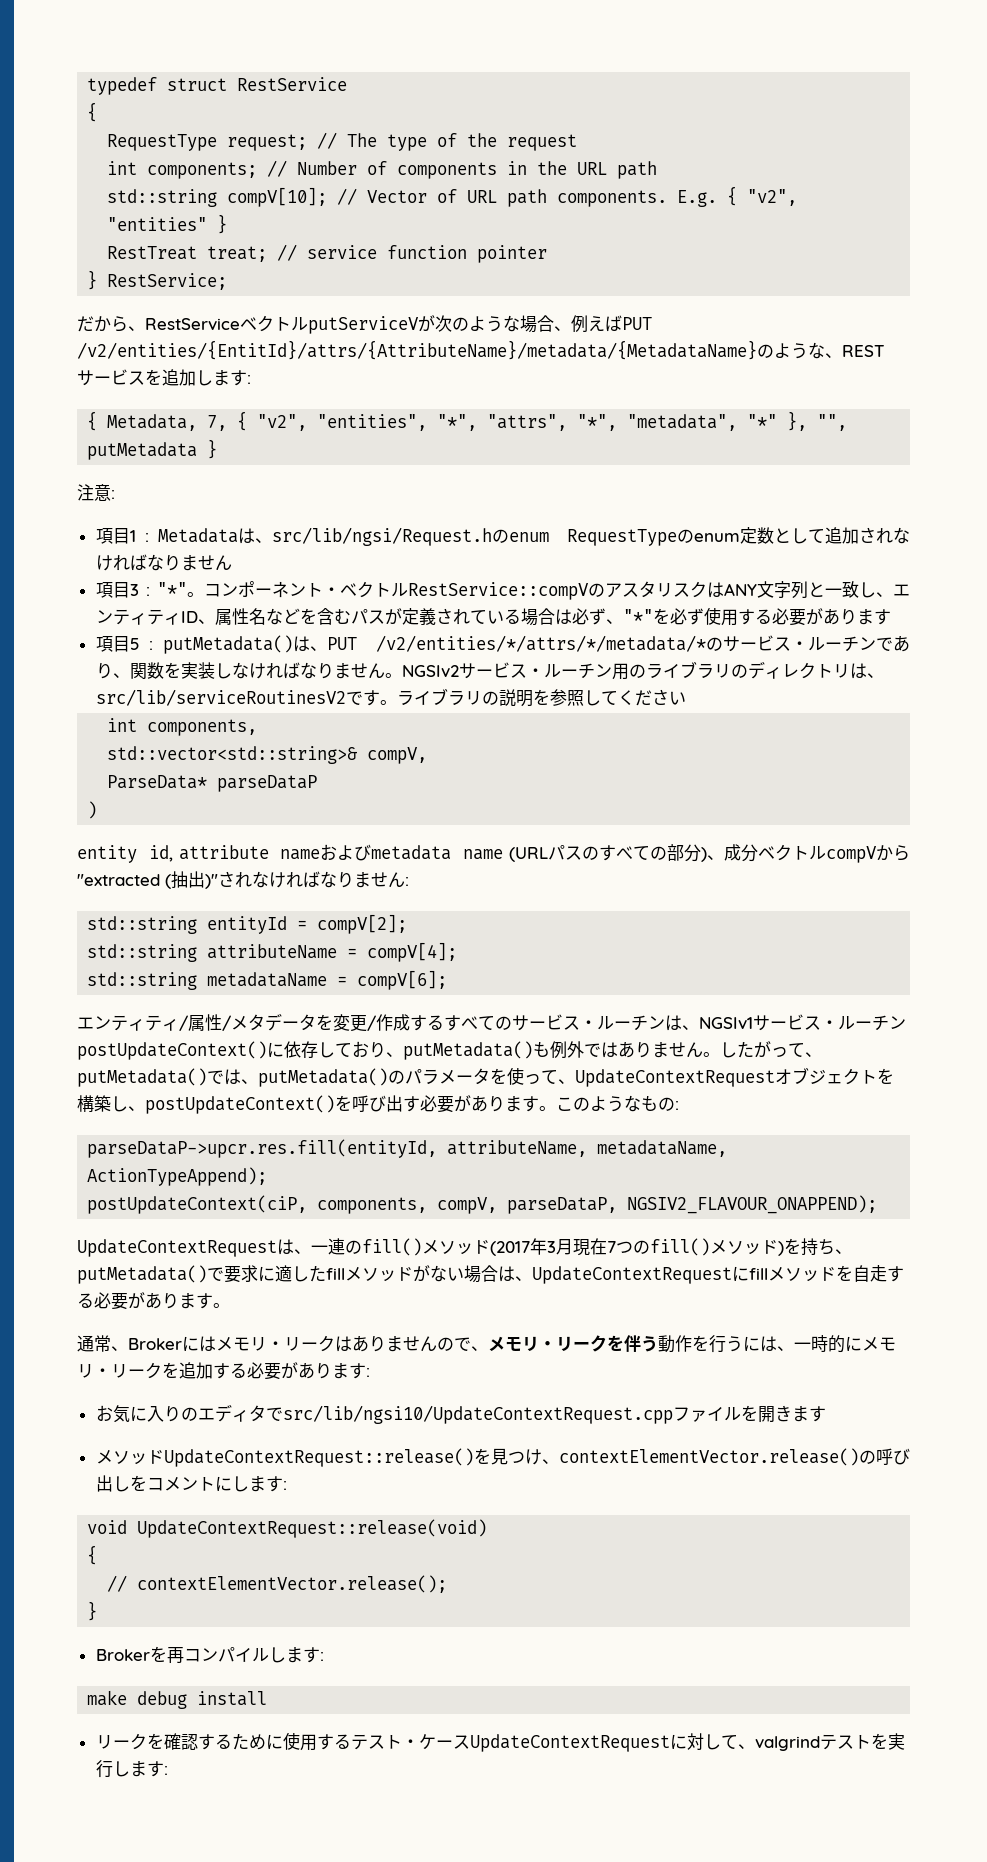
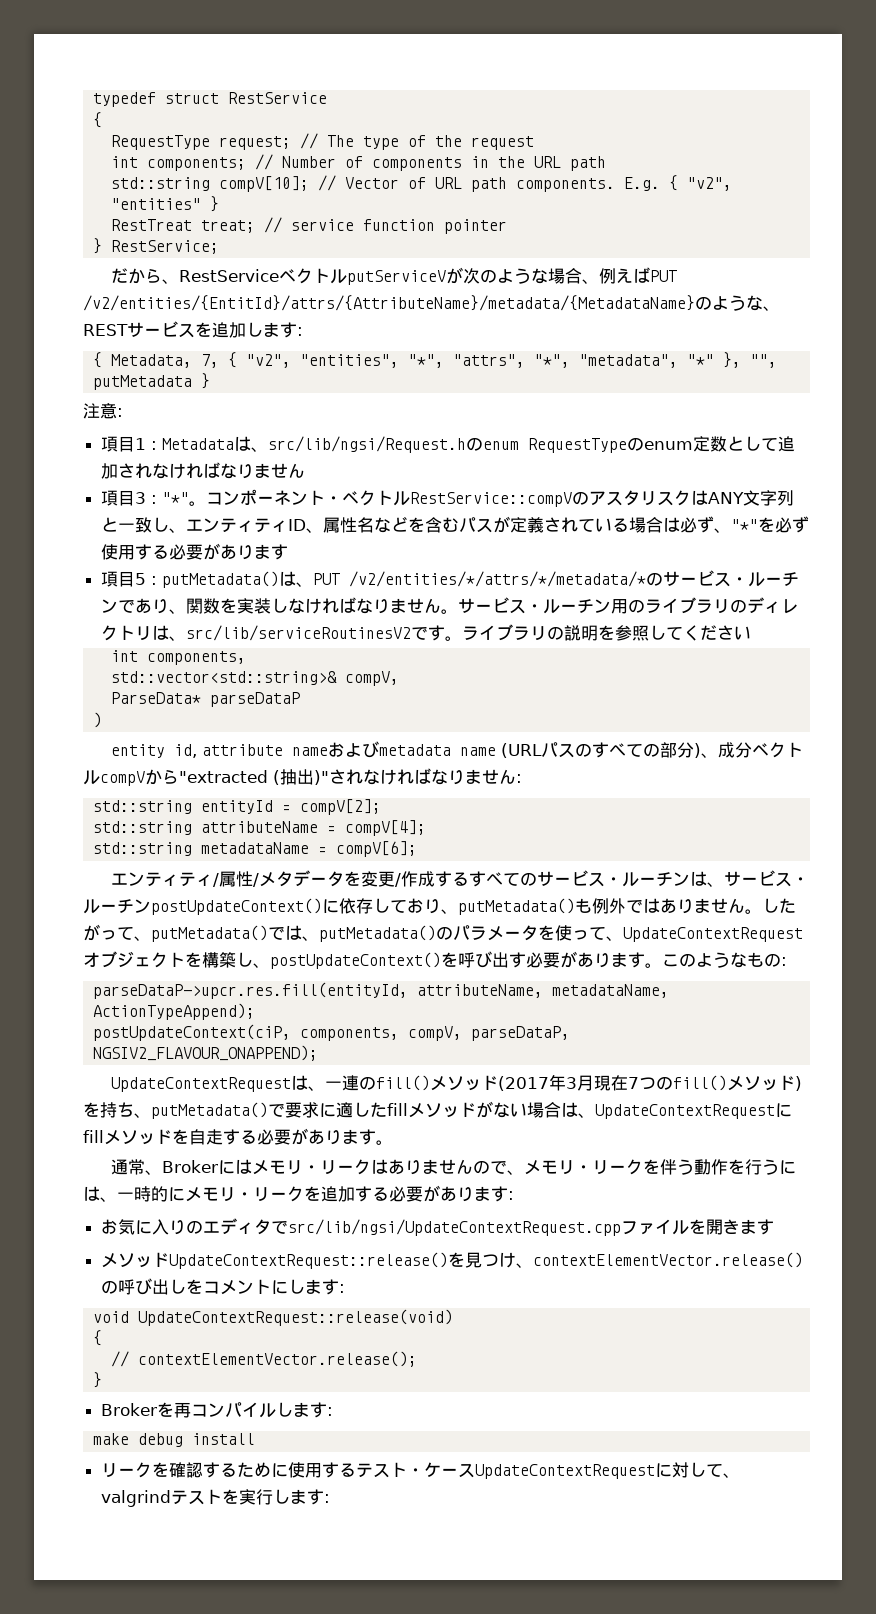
[401,665,459,678] NGSIv2 -> (459, 611) none
[699,1017,753,1030] NGSIv1 -> (724, 884) none
[282,1405,673,1424] src/lib/ngsi10/UpdateContextRequest.cpp -> [288,1219,622,1236] src/lib/ngsi/UpdateContextRequest.cpp

